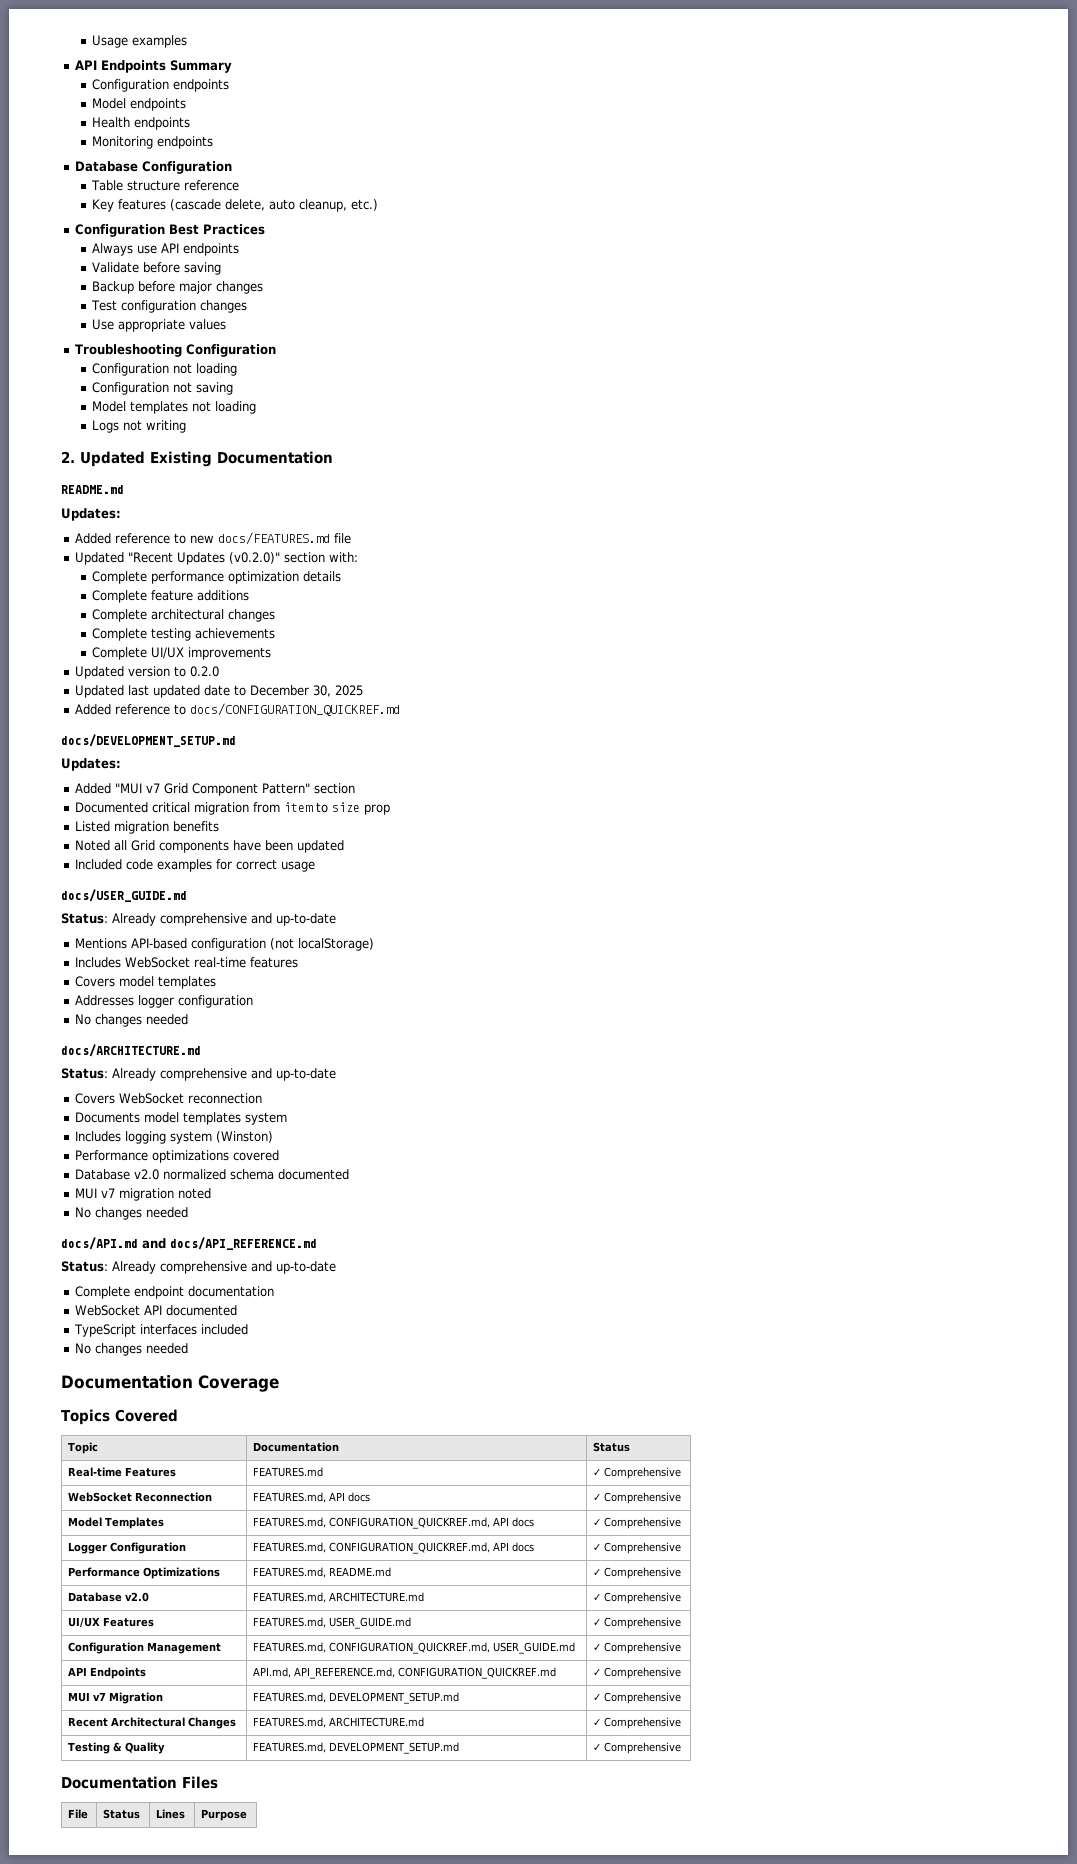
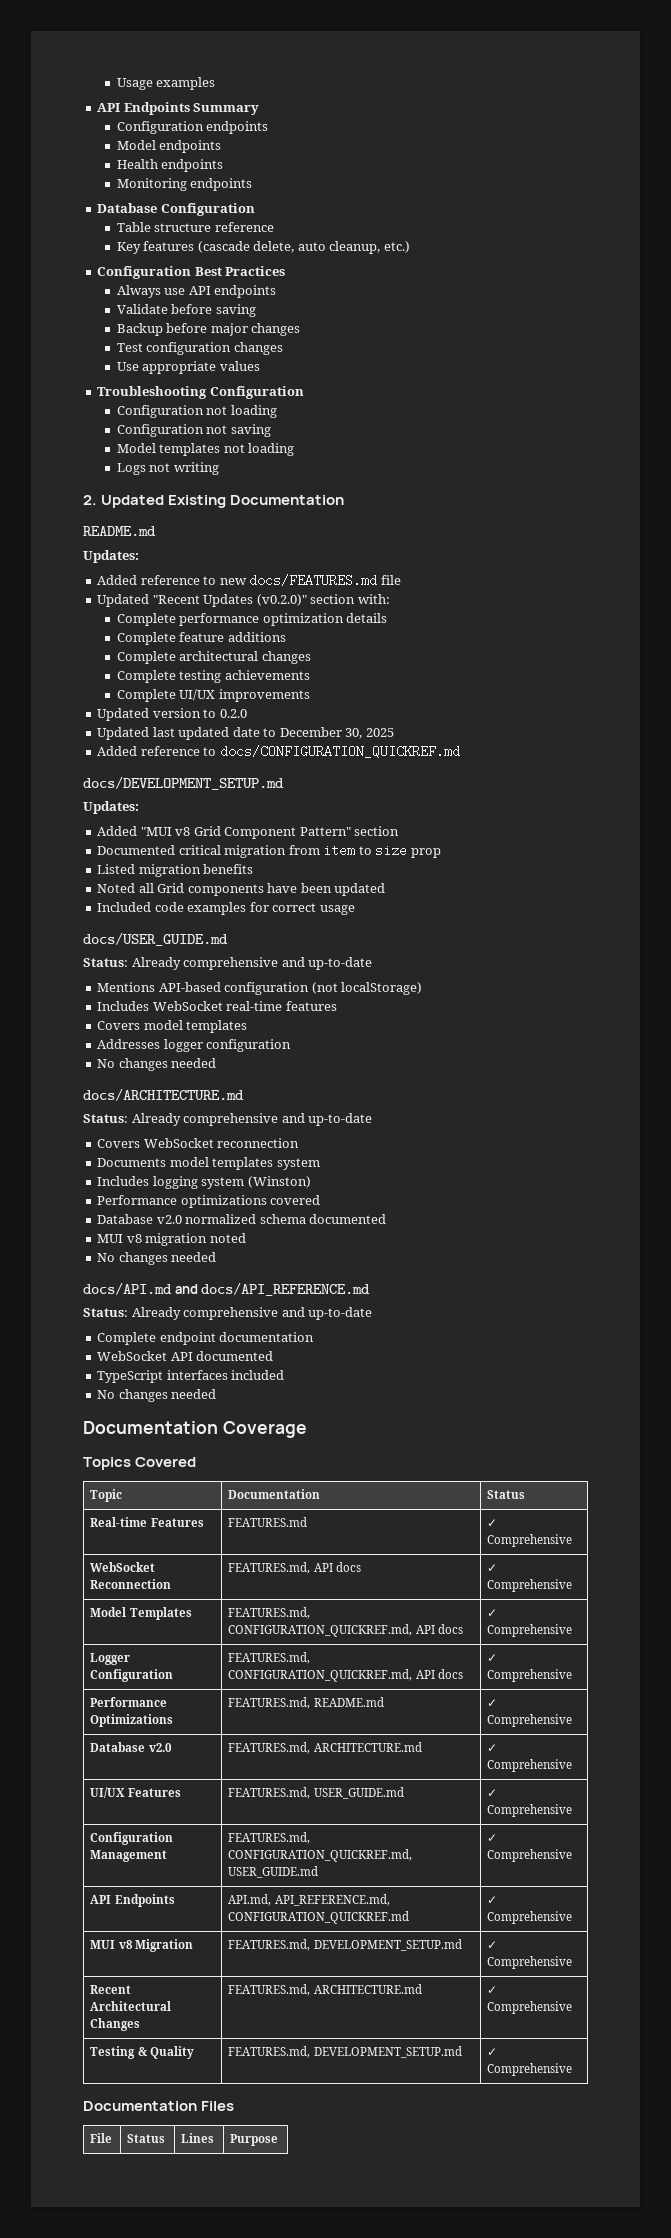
[145,783,160,793] v7 -> [175,827,191,836] v8
[100,1188,115,1198] v7 -> [126,1234,142,1243] v8
[93,1692,107,1701] v7 -> [118,1940,133,1949] v8

